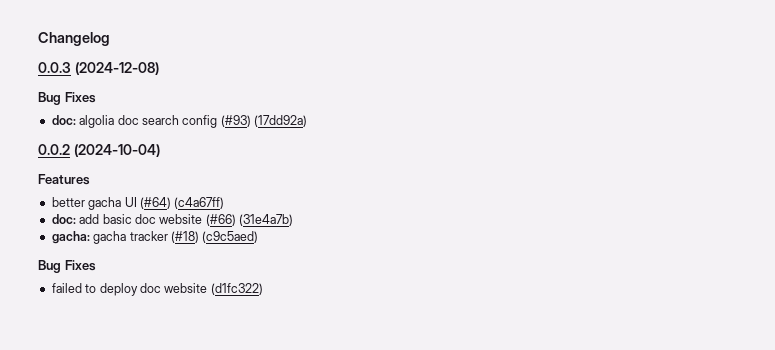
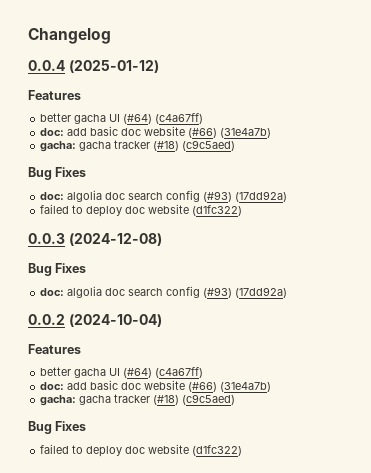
(110, 39) none -> [28,60,159,73] [28,90,81,100] [40,113,204,124] [40,126,272,138] [40,140,236,152] [28,167,87,180] [40,190,288,202] [40,204,243,217] // 0.0.4 (2025-01-12) // Features // better gacha UI (#64) (c4a67ff) // doc: add basic doc website (#66) (31e4a7b) // gacha: gacha tracker (#18) (c9c5aed) // Bug Fixes // doc: algolia doc search config (#93) (17dd92a) // failed to deploy doc website (d1fc322)

